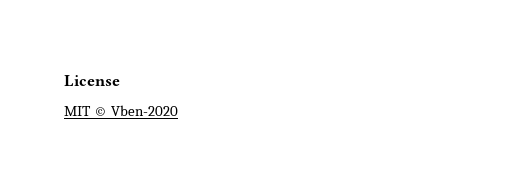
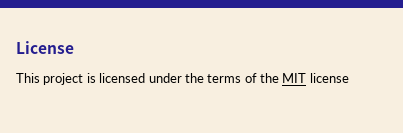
[64,105,178,116] MIT © Vben-2020 -> [16,73,349,85] This project is licensed under the terms of the MIT license

